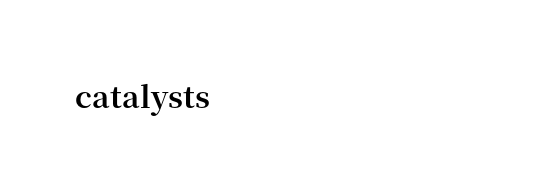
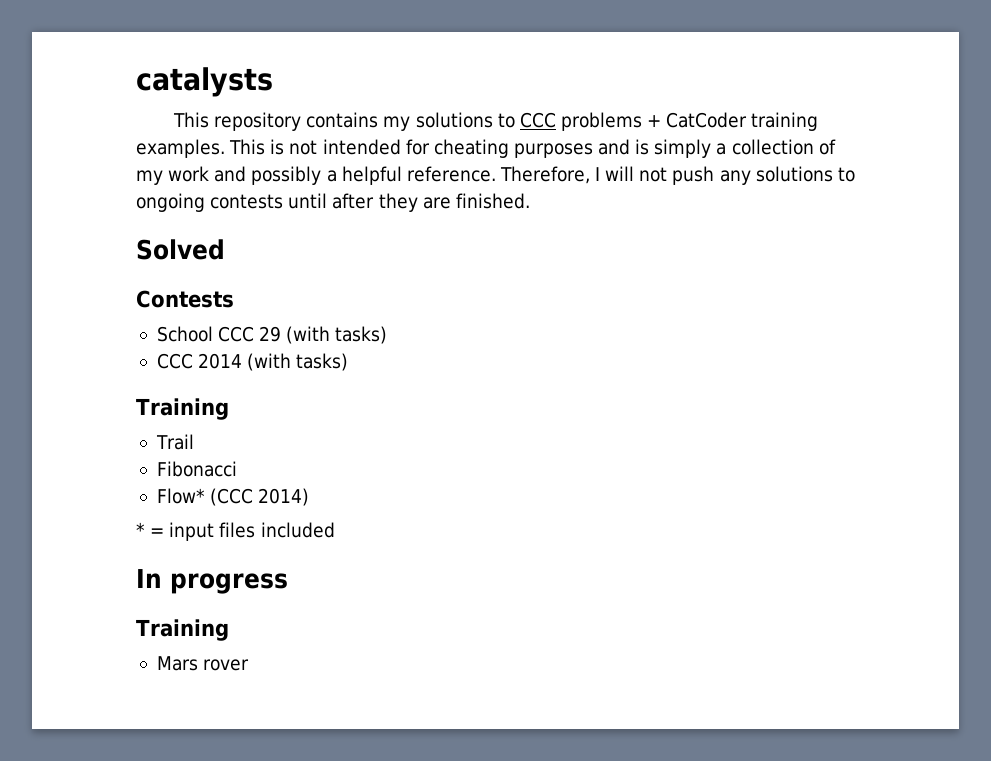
(210, 99) none -> [173,112,819,131] [136,139,836,158] [136,166,855,185] [136,193,530,212] [136,239,225,260] [136,290,234,308] [156,326,388,344] [156,353,349,371] [136,398,229,420] [155,434,194,450] [156,461,237,477] [156,488,310,506] [136,522,335,541] [136,569,288,594] [136,619,229,641] [156,656,250,671] // This repository contains my solutions to CCC problems + CatCoder training examples. This is not intended for cheating purposes and is simply a collection of my work and possibly a helpful reference. Therefore, I will not push any solutions to ongoing contests until after they are finished. // Solved // Contests // School CCC 29 (with tasks) // CCC 2014 (with tasks) // Training // Trail // Fibonacci // Flow* (CCC 2014) // * = input files included // In progress // Training // Mars rover

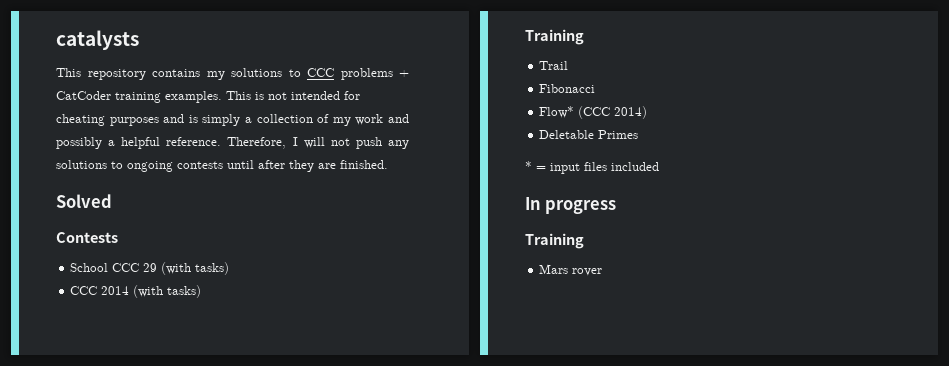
(310, 497) none -> [539,130,639,139] // Deletable Primes

